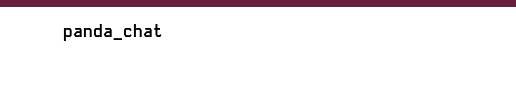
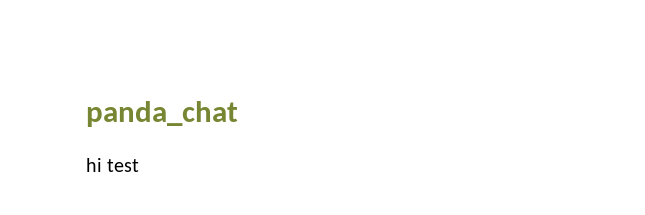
(163, 32) none -> [86,158,140,172] // hi test

